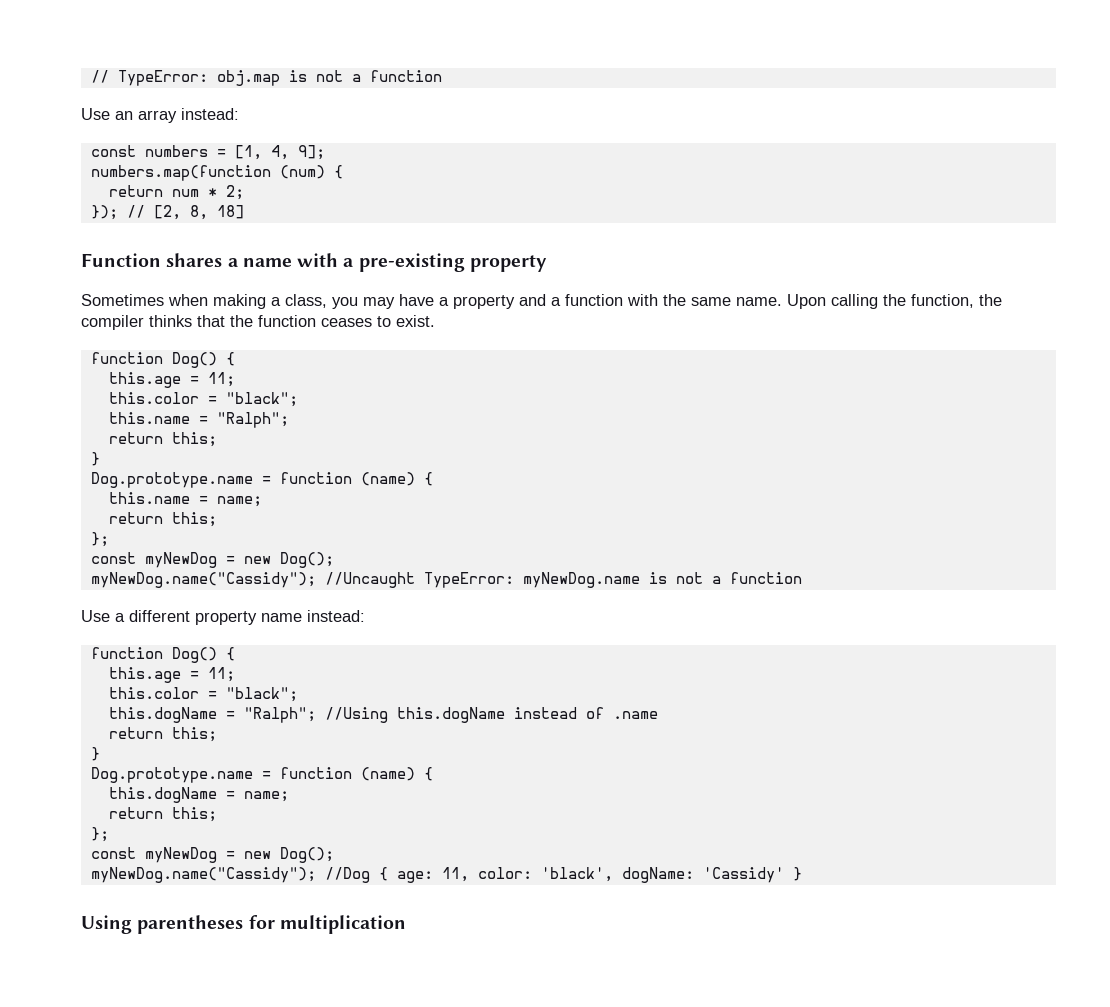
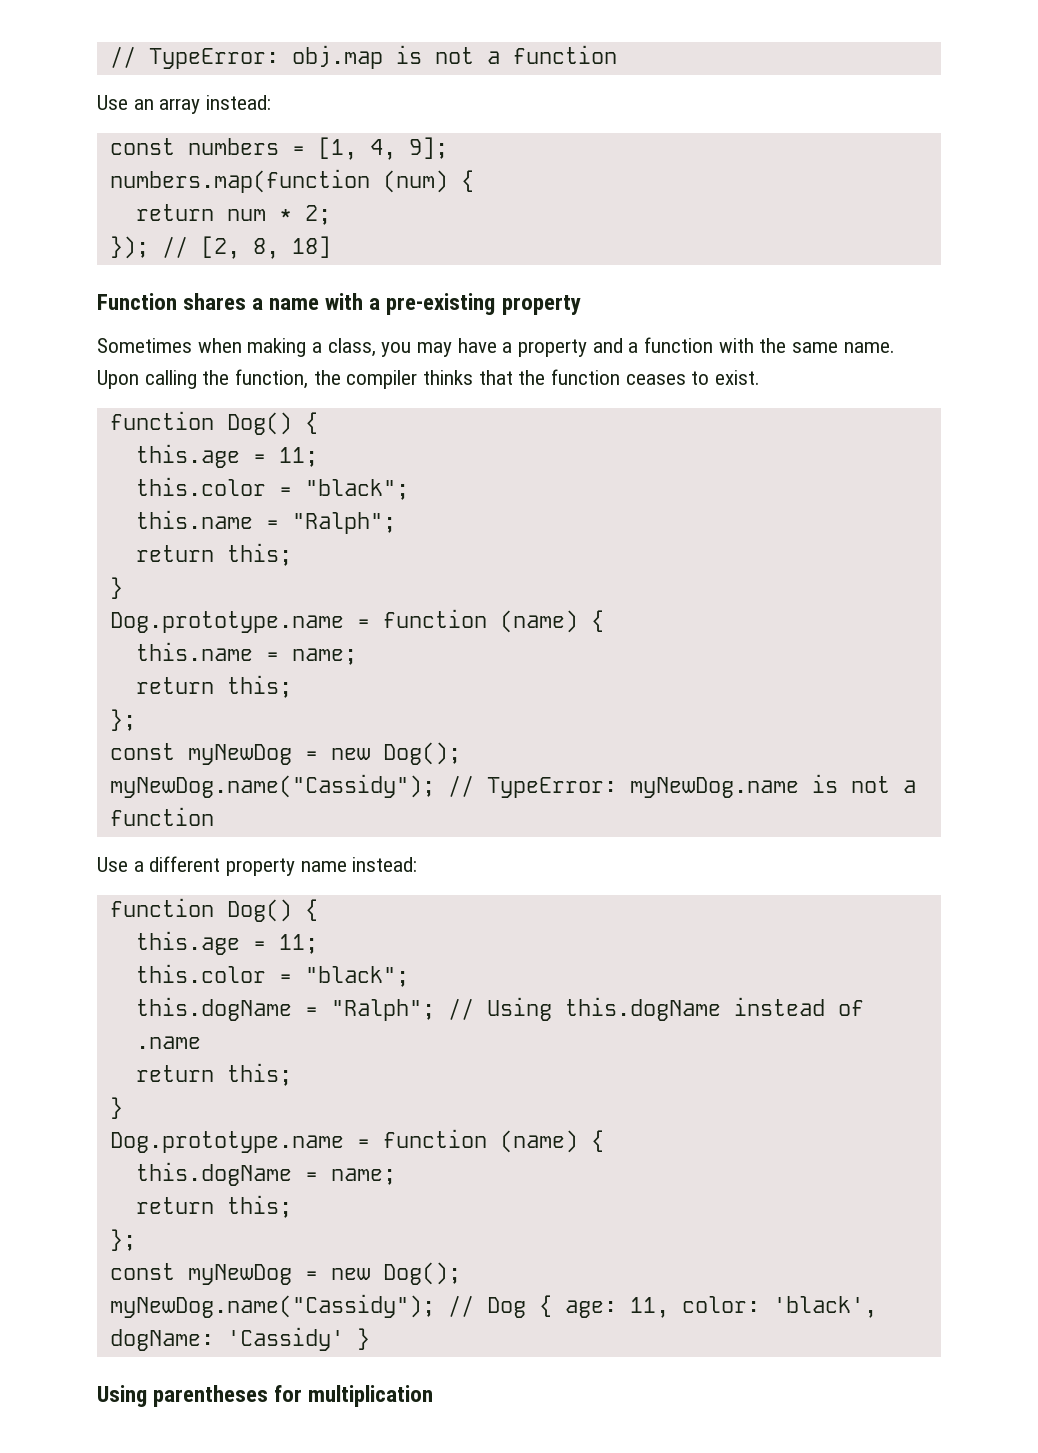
[324,572,415,588] //Uncaught -> [447,775,474,797] //
[324,707,388,723] //Using -> [447,997,552,1021] // Using
[324,867,370,883] //Dog -> [447,1295,526,1318] // Dog

